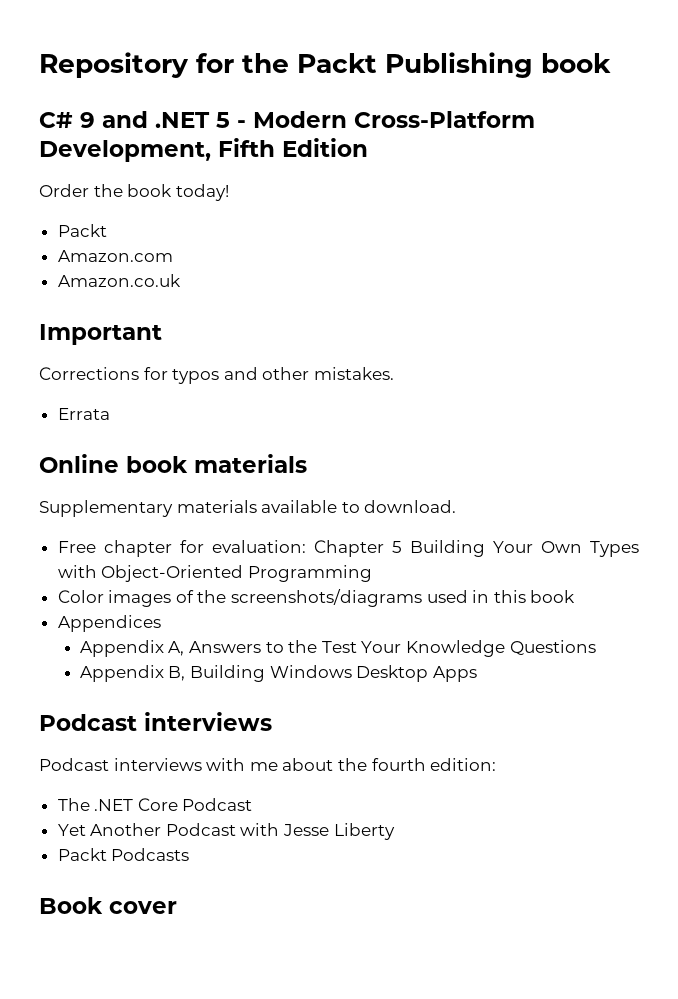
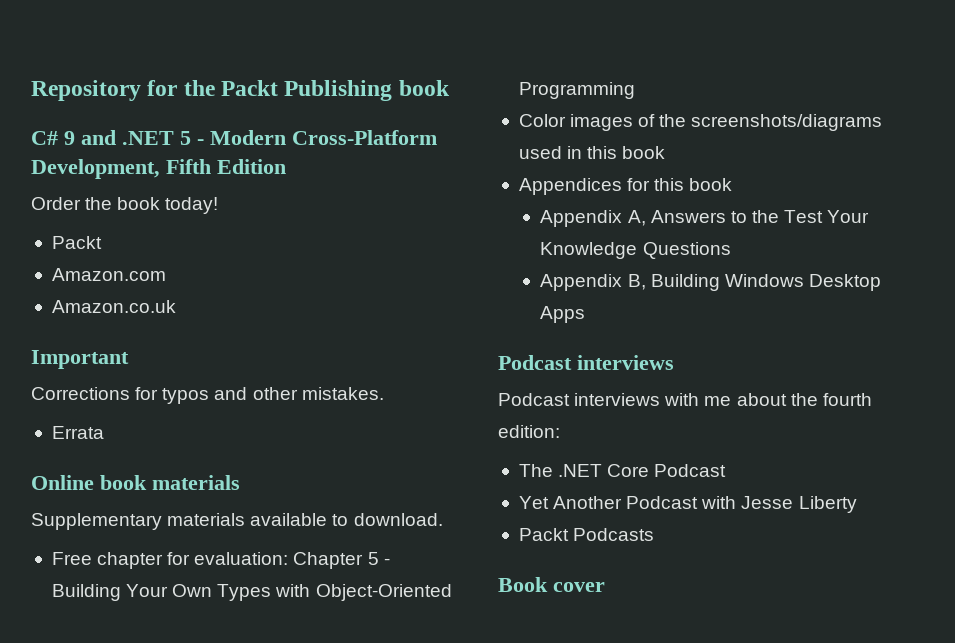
(402, 547) none -> [383,558,390,565] -
(161, 623) none -> [627,178,733,191] for this book

